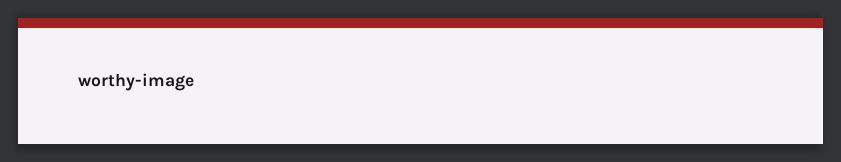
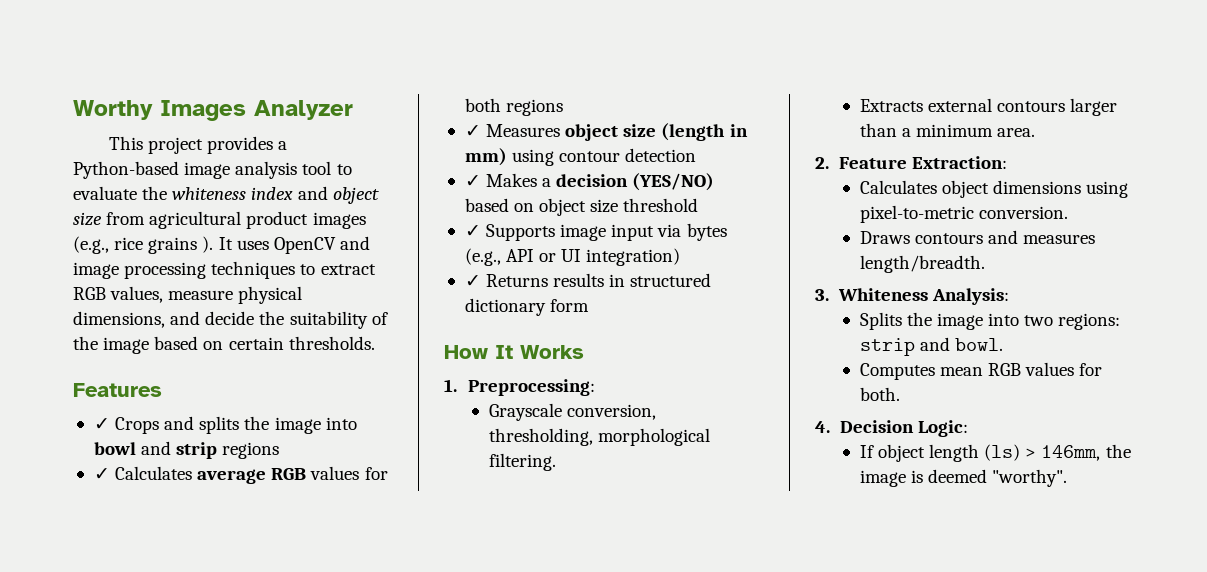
[78,73,194,91] worthy-image -> [73,100,353,121] [108,136,288,154] [73,161,352,179] [73,186,379,204] [73,211,366,229] [73,236,370,254] [73,261,376,279] [73,286,303,304] [73,311,388,329] [73,336,375,354] [73,383,162,397] [93,416,357,434] [93,441,280,459] [93,466,388,484] [464,98,564,116] [464,123,748,141] [464,148,697,166] [464,173,715,191] [464,198,699,216] [464,223,727,241] [464,248,681,266] [464,273,712,287] [464,298,590,316] [444,345,584,359] [444,379,595,396] [488,403,656,421] [488,428,710,446] [488,453,556,471] [859,98,1118,116] [859,123,1036,137] [815,156,1007,169] [859,180,1129,198] [859,205,1068,223] [859,230,1096,244] [859,255,985,273] [815,288,1009,305] [859,312,1121,330] [859,337,1003,356] [859,362,1103,380] [859,387,900,401] [815,420,968,437] [859,444,1131,462] [859,469,1068,487] Worthy Images Analyzer // This project provides a Python-based image analysis tool to evaluate the whiteness index and object size from agricultural product images (e.g., rice grains ). It uses OpenCV and image processing techniques to extract RGB values, measure physical dimensions, and decide the suitability of the image based on certain thresholds. // Features // ✓ Crops and splits the image into bowl and strip regions // ✓ Calculates average RGB values for both regions // ✓ Measures object size (length in mm) using contour detection // ✓ Makes a decision (YES/NO) based on object size threshold // ✓ Supports image input via bytes (e.g., API or UI integration) // ✓ Returns results in structured dictionary form // How It Works // 1. Preprocessing: // Grayscale conversion, thresholding, morphological filtering. // Extracts external contours larger than a minimum area. // 2. Feature Extraction: // Calculates object dimensions using pixel-to-metric conversion. // Draws contours and measures length/breadth. // 3. Whiteness Analysis: // Splits the image into two regions: strip and bowl. // Computes mean RGB values for both. // 4. Decision Logic: // If object length (ls) > 146mm, the image is deemed "worthy".

